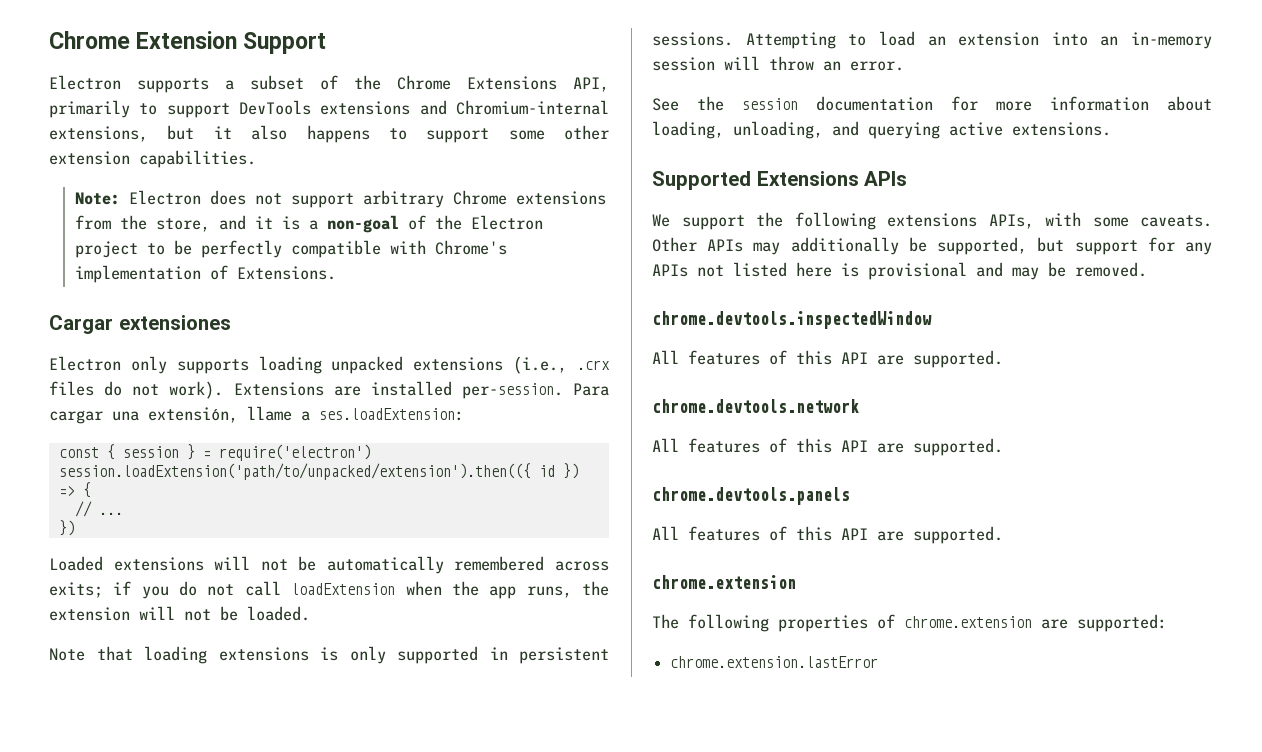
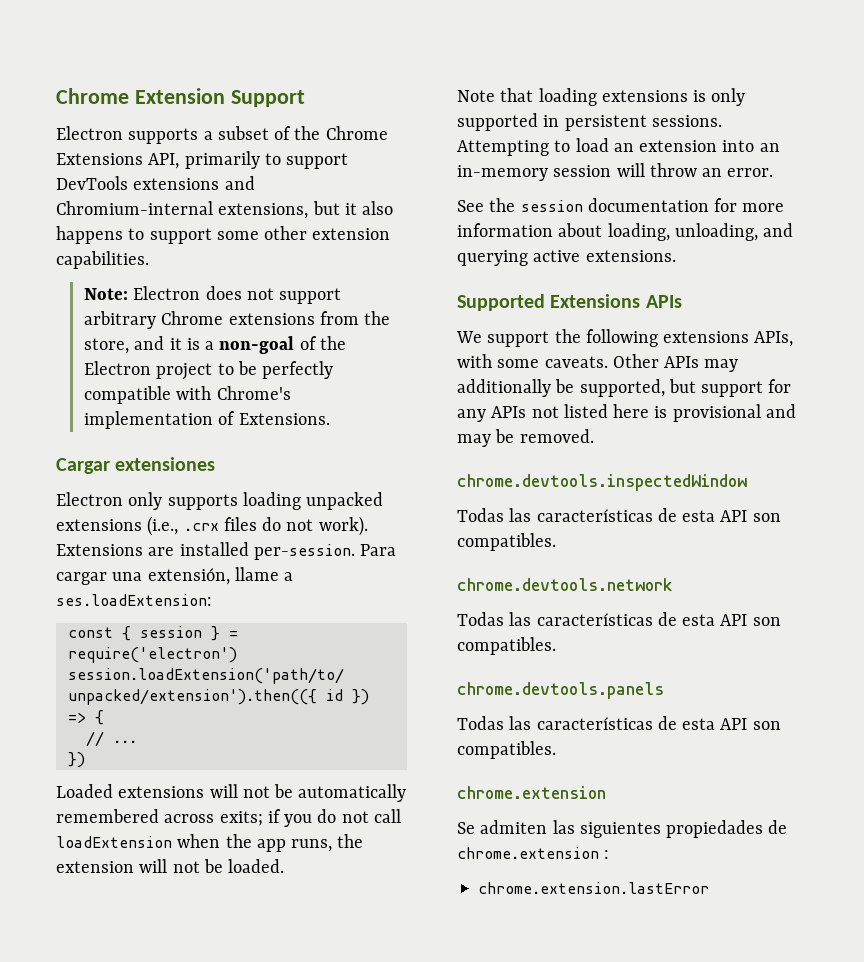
[652,350,1003,368] [652,399,859,413] [652,438,1003,456] [652,487,850,505] [652,526,1003,544] [652,575,796,589] [652,614,1167,632] All features of this API are supported. // chrome.devtools.network // All features of this API are supported. // chrome.devtools.panels // All features of this API are supported. // chrome.extension // The following properties of chrome.extension are supported: -> [457,508,781,522] [457,533,556,551] [457,578,673,591] [457,612,781,626] [457,637,556,655] [457,682,664,699] [457,716,781,730] [457,741,556,759] [457,786,606,799] [457,820,788,838] [457,847,610,859] Todas las características de esta API son compatibles. // chrome.devtools.network // Todas las características de esta API son compatibles. // chrome.devtools.panels // Todas las características de esta API son compatibles. // chrome.extension // Se admiten las siguientes propiedades de chrome.extension :

